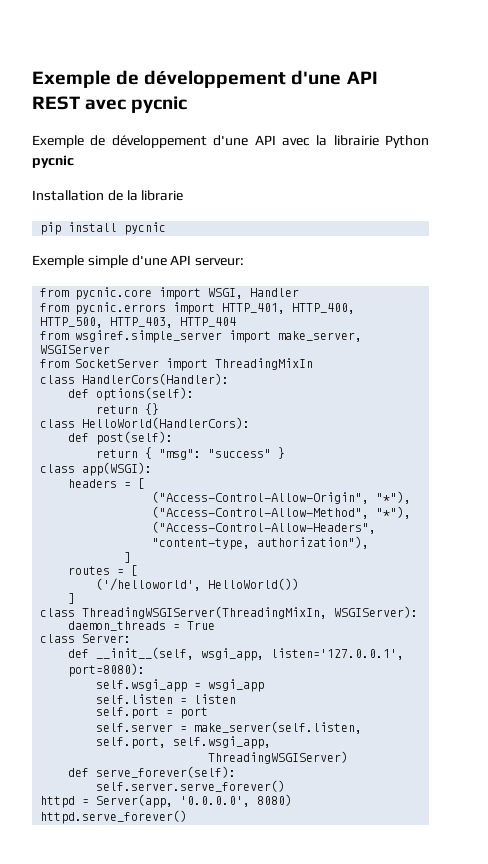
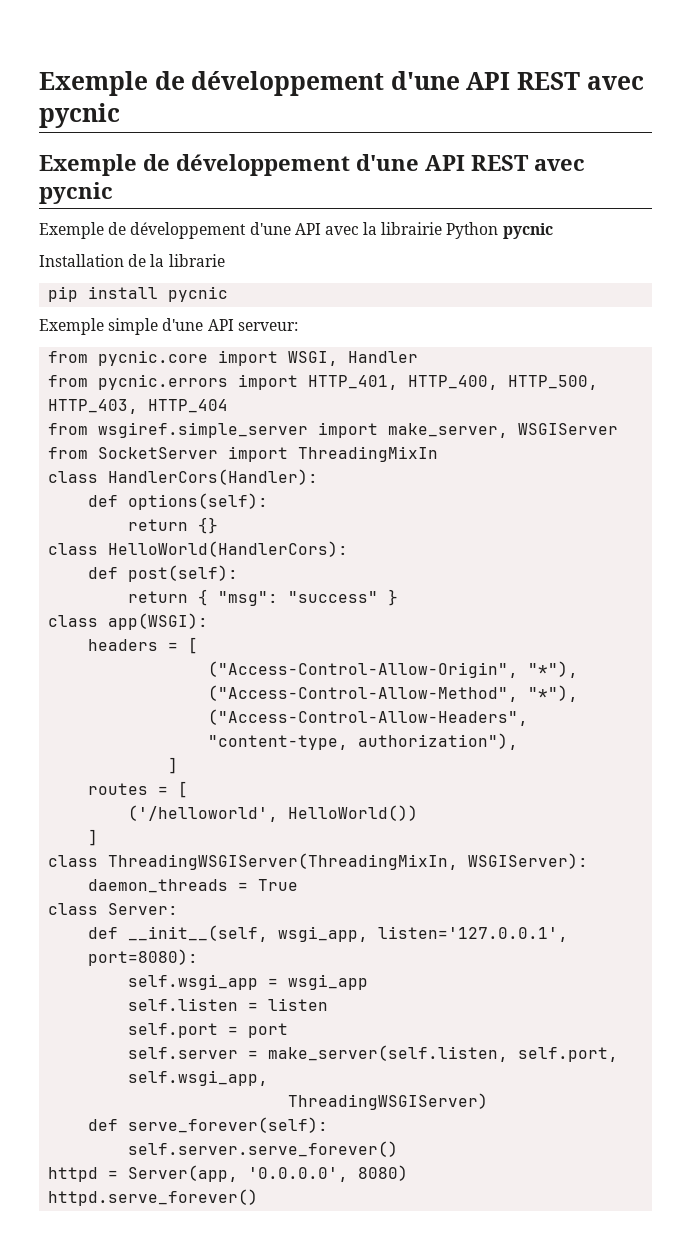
[32,70,378,88] [32,96,188,113] Exemple de développement d'une API REST avec pycnic -> [39,71,644,96] [39,103,120,128] [39,154,585,176] [39,182,113,204] Exemple de développement d'une API REST avec pycnic // Exemple de développement d'une API REST avec pycnic

